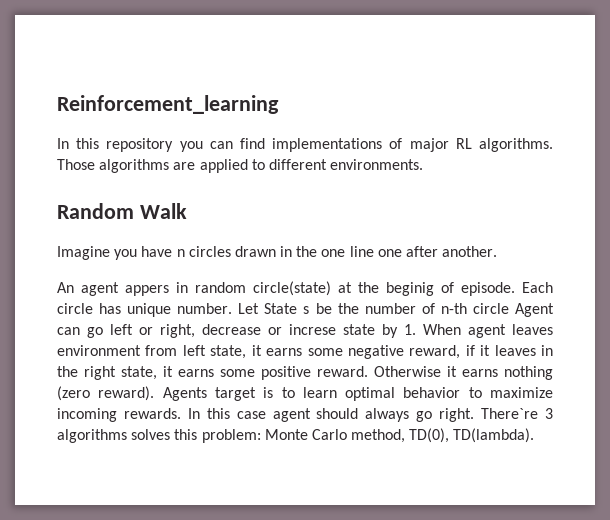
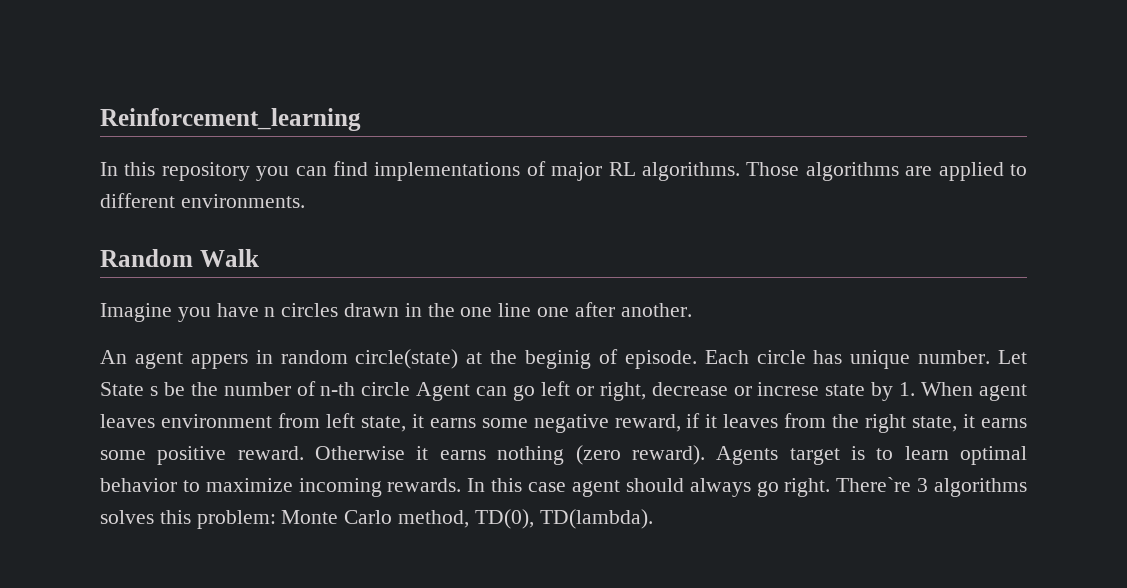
[541,345,554,356] in -> [784,413,827,428] from

